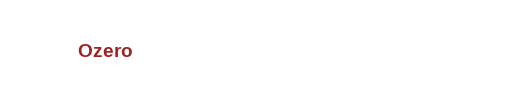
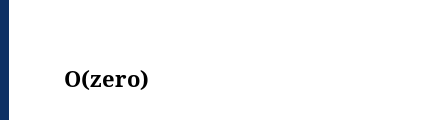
[78,44,133,57] Ozero -> [64,70,149,91] O(zero)

